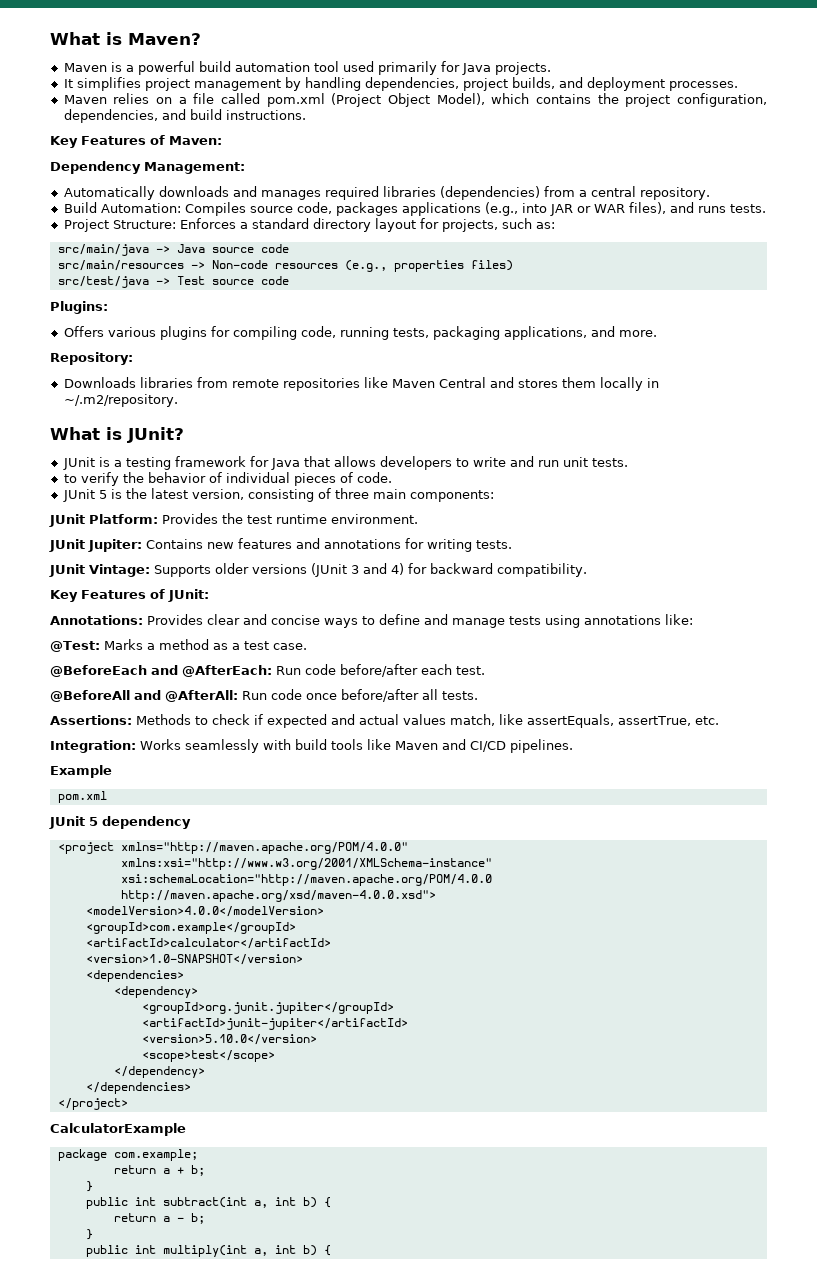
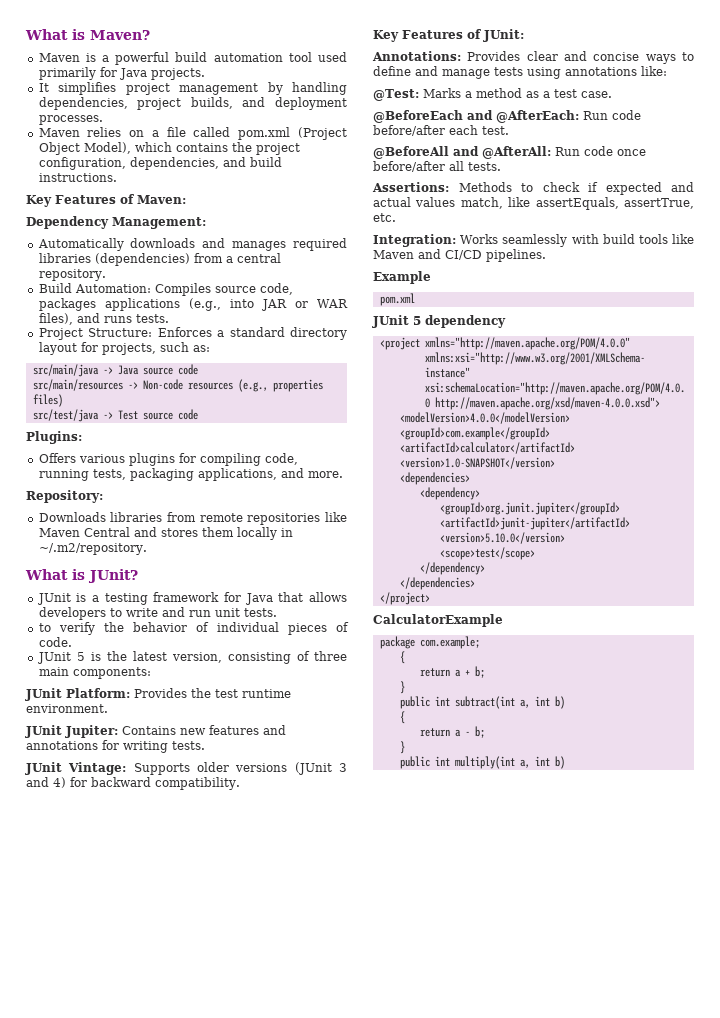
(198, 1155) none -> [399,651,405,664] // {
(317, 1202) none -> (565, 702) //
[323,1245,331,1256] { -> (565, 762) none

